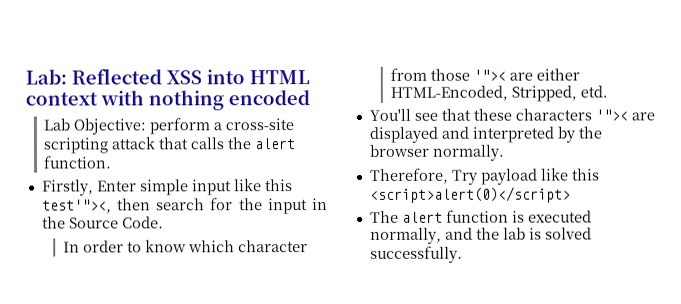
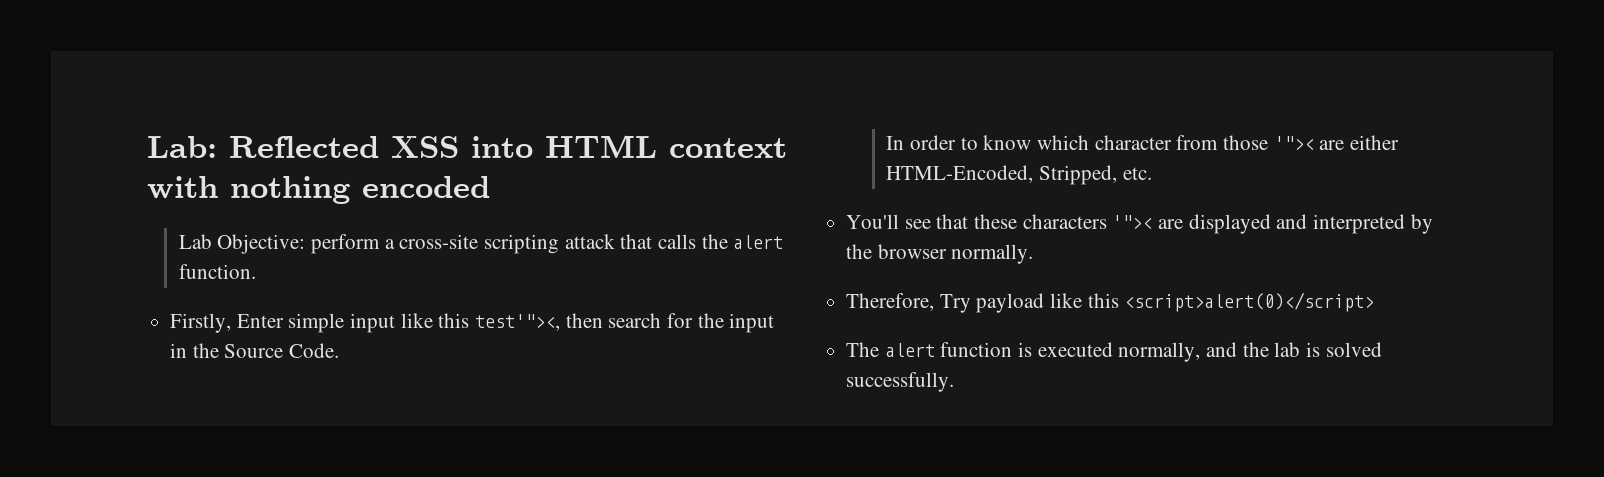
[579,85,608,98] etd. -> [1122,167,1152,180] etc.

